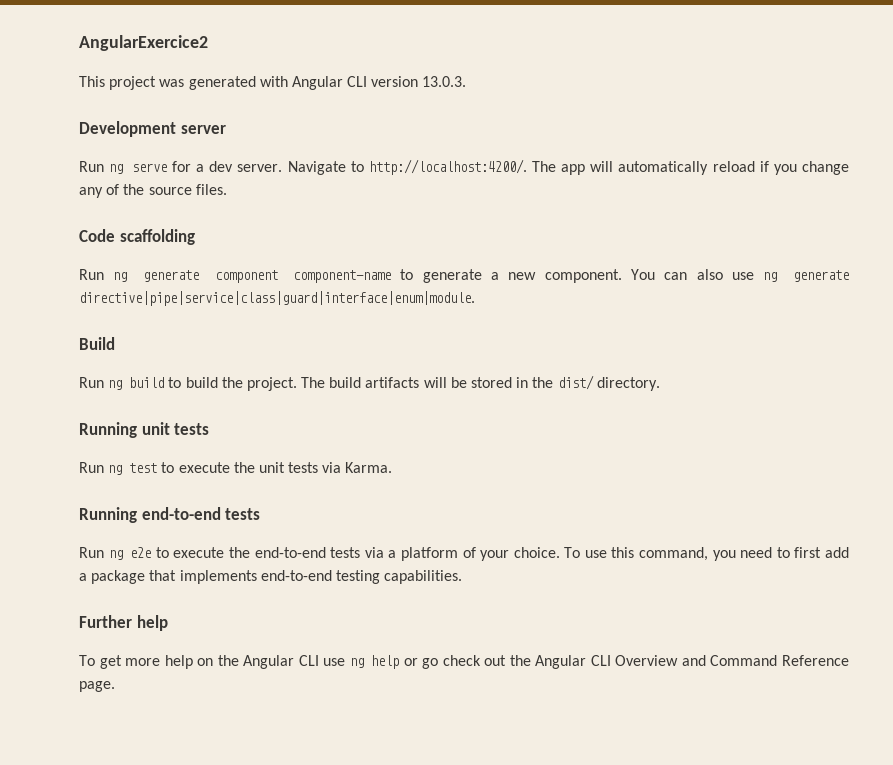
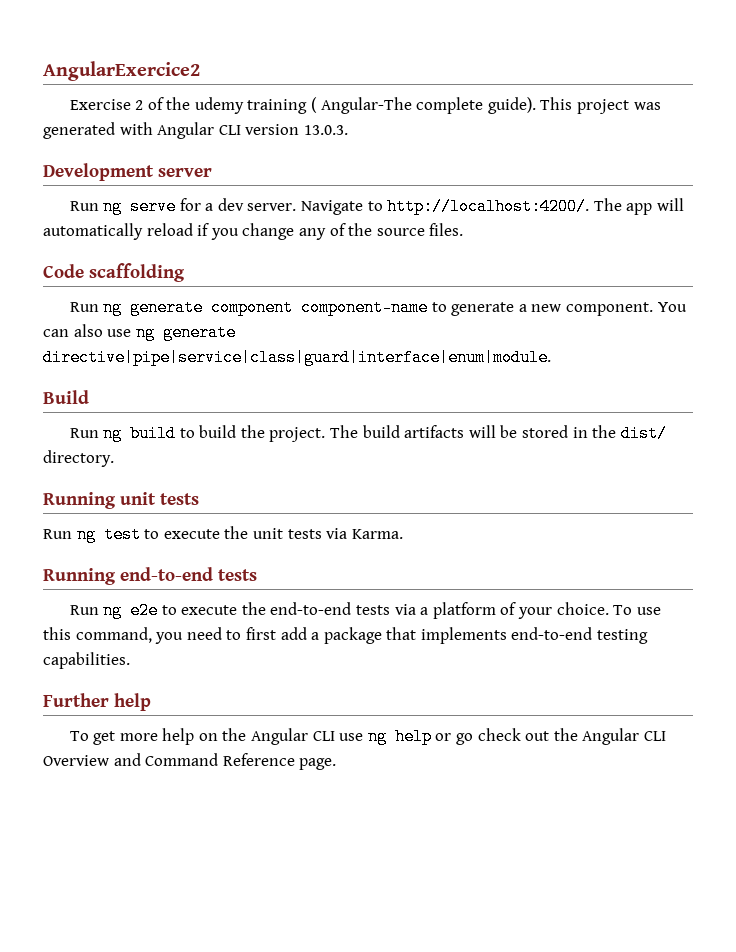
(208, 43) none -> [69,97,536,114] Exercise 2 of the udemy training ( Angular-The complete guide).

